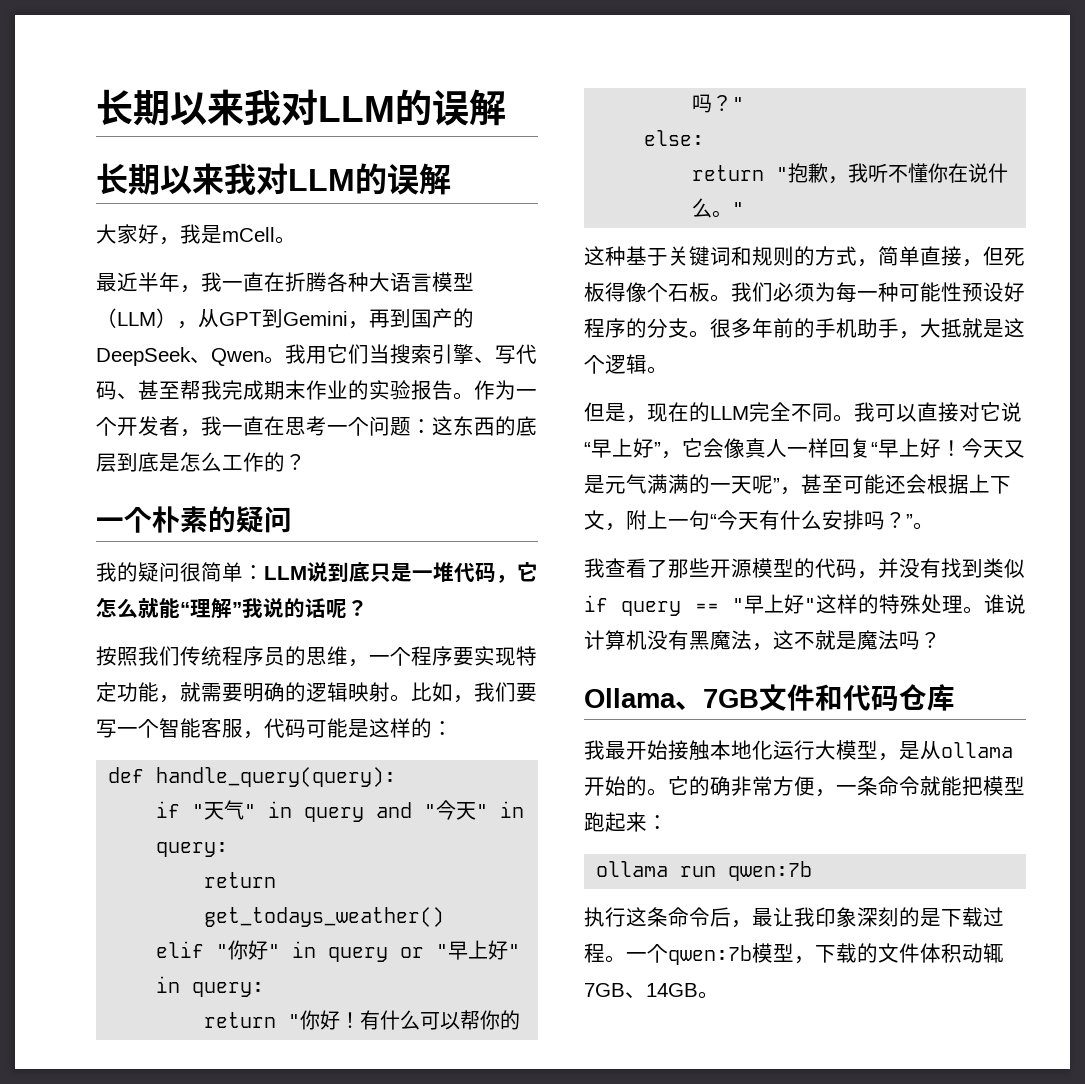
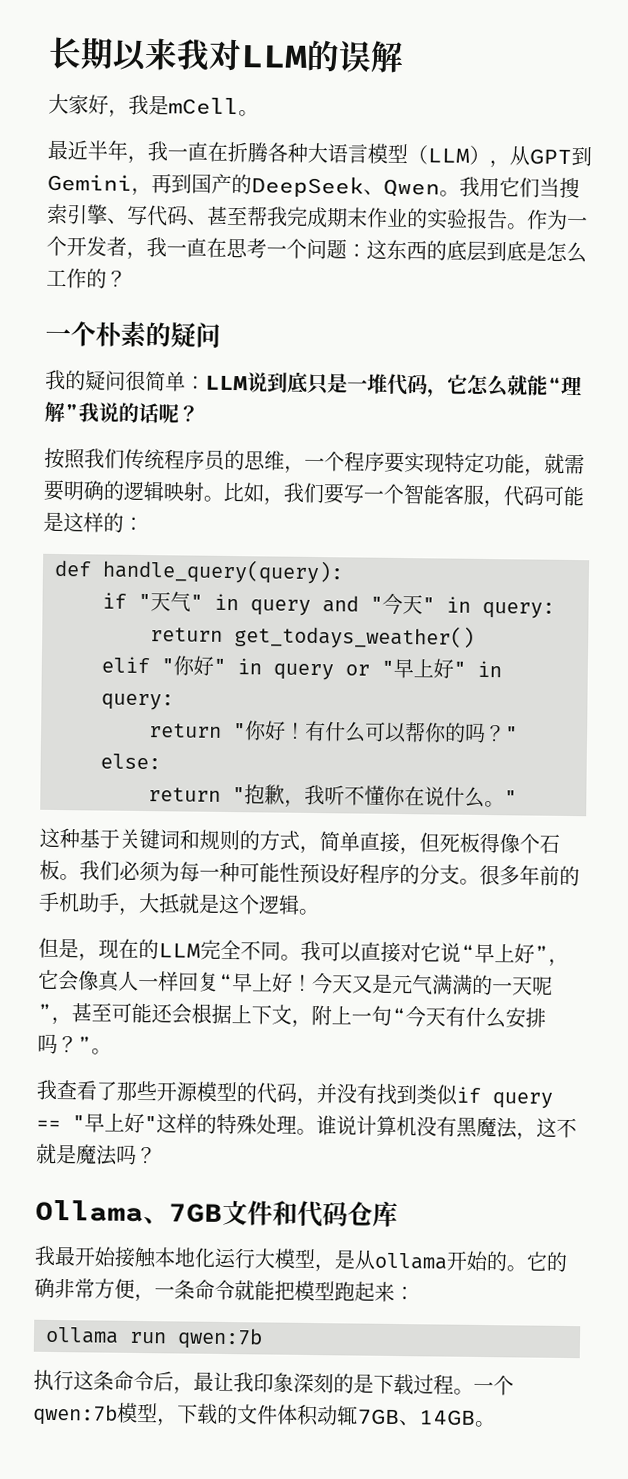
[96,89,506,126] [96,163,451,195] 长期以来我对LLM的误解 // 长期以来我对LLM的误解 -> [48,36,404,73] 长期以来我对LLM的误解

